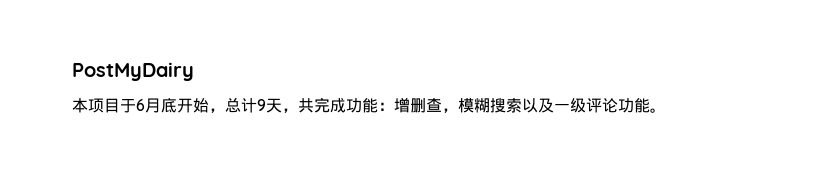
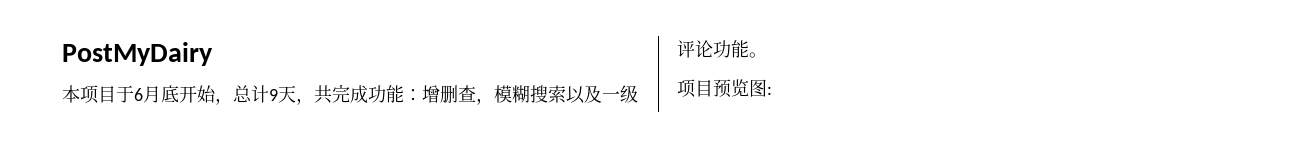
(666, 110) none -> [677,79,772,98] // 项目预览图:

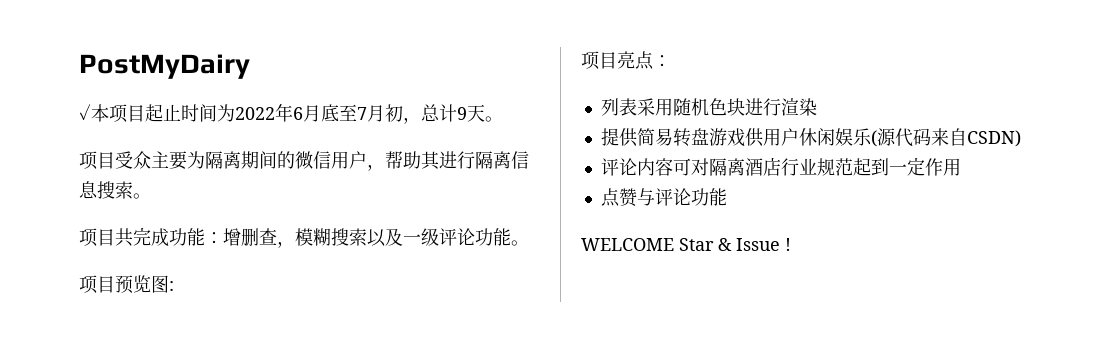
[62,85,314,105] 本项目于6月底开始，总计9天， -> [79,103,503,124] [79,151,529,171] [79,181,151,199] [79,228,115,247] ✓本项目起止时间为2022年6月底至7月初，总计9天。 // 项目受众主要为隔离期间的微信用户，帮助其进行隔离信息搜索。 // 项目
(772, 90) none -> [581,51,671,70] [600,98,817,116] [600,128,1021,147] [600,157,961,176] [600,188,727,207] [581,238,791,251] // 项目亮点： // 列表采用随机色块进行渲染 // 提供简易转盘游戏供用户休闲娱乐(源代码来自CSDN) // 评论内容可对隔离酒店行业规范起到一定作用 // 点赞与评论功能 // WELCOME Star & Issue !

